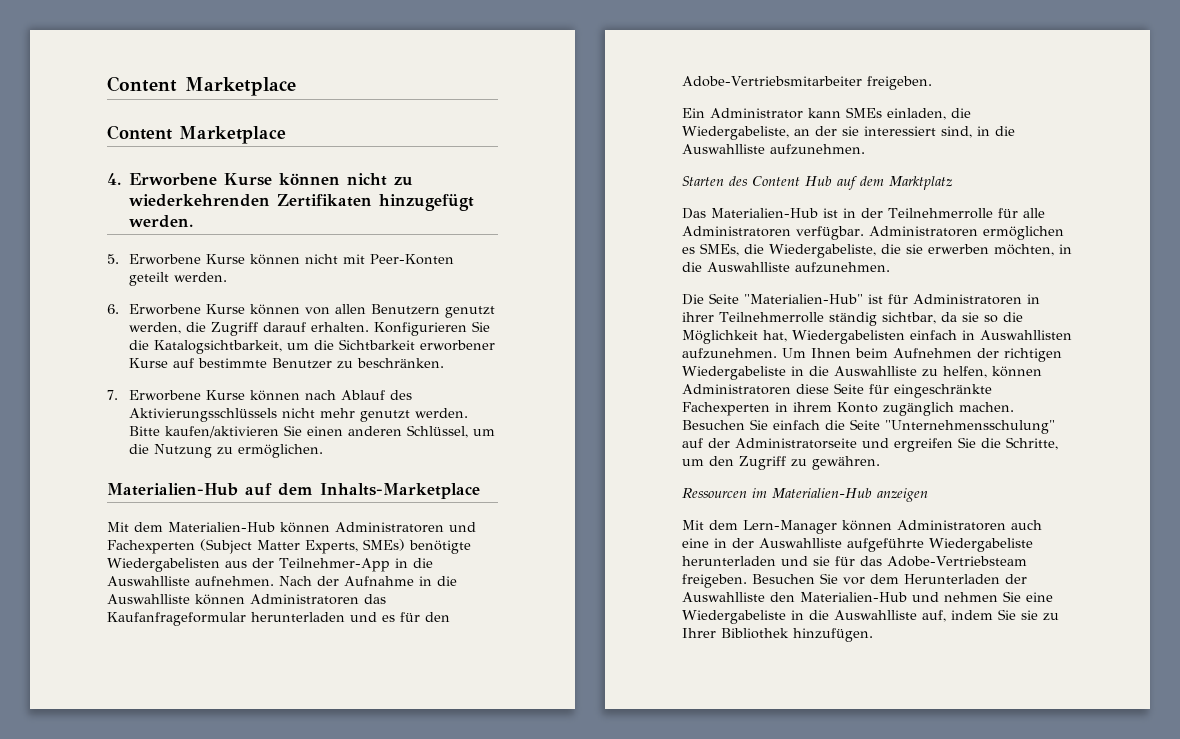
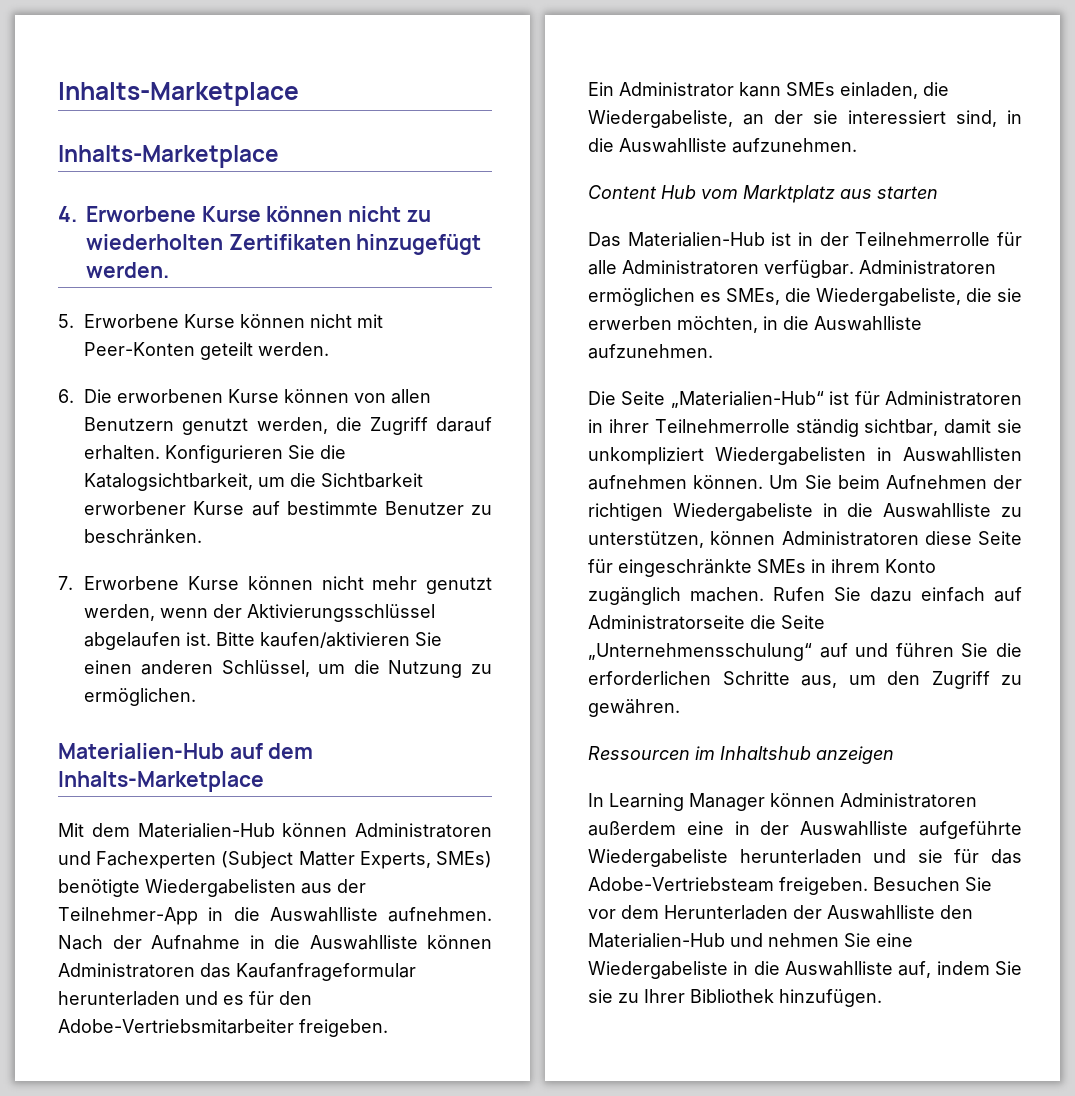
[107,76,296,96] [107,125,286,144] Content Marketplace // Content Marketplace -> [58,82,299,106] [58,145,279,168] Inhalts-Marketplace // Inhalts-Marketplace
[128,194,270,207] wiederkehrenden -> [86,234,223,250] wiederholten
[128,304,201,315] Erworbene -> [84,389,224,403] Die erworbenen
[304,390,412,400] [128,408,468,422] nach Ablauf des Aktivierungsschlüssels nicht mehr genutzt werden. -> [321,576,492,594] [84,604,436,622] [84,632,212,650] nicht mehr genutzt werden, wenn der Aktivierungsschlüssel abgelaufen ist.
[682,176,884,190] Starten des Content Hub auf dem -> [588,185,738,199] Content Hub vom
(953, 183) none -> [840,186,938,199] aus starten
[744,294,863,304] "Materialien-Hub" -> [670,391,824,408] „Materialien-Hub“
[940,312,1023,323] [682,330,1072,344] [682,348,851,359] da sie so die Möglichkeit hat, Wiedergabelisten einfach in Auswahllisten aufzunehmen. Um Ihnen -> [944,419,1022,434] [588,447,1022,465] [588,475,832,490] damit sie unkompliziert Wiedergabelisten in Auswahllisten aufnehmen können. Um Sie
[943,366,987,378] helfen, -> [588,531,704,548] unterstützen,
[682,402,770,416] Fachexperten -> [757,559,806,573] SMEs
[682,419,1055,434] [682,437,1058,452] Besuchen Sie einfach die Seite "Unternehmensschulung" auf der Administratorseite und ergreifen Sie die Schritte, -> [773,587,1022,602] [588,615,825,630] [588,643,1023,661] [588,671,837,688] Rufen Sie dazu einfach auf Administratorseite die Seite „Unternehmensschulung“ auf und führen Sie die erforderlichen Schritte aus,
[772,488,872,498] Materialien-Hub -> [720,746,811,760] Inhaltshub
[682,520,1042,534] Mit dem Lern-Manager können Administratoren auch -> [588,793,977,811] [588,821,676,836] In Learning Manager können Administratoren außerdem

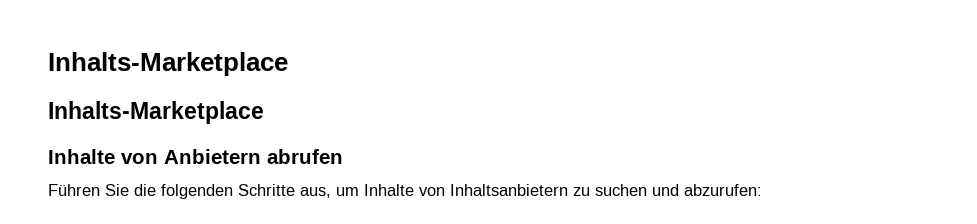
[58,206,431,222] [86,234,482,255] [86,262,169,278] [58,314,384,328] [84,342,330,360] [58,389,432,404] [84,417,493,435] [84,445,347,463] [84,473,424,491] [84,501,492,516] [84,529,203,544] [58,576,492,594] [84,604,436,622] [84,632,443,650] [84,660,492,678] [84,688,197,706] [58,743,314,759] [58,771,264,792] [58,823,492,838] [58,851,492,869] [58,879,366,897] [58,907,492,925] [58,935,492,950] [58,963,416,981] [58,991,312,1006] [58,1019,388,1037] [588,82,949,99] [588,110,1022,128] [588,138,857,153] [588,185,938,203] [588,232,1022,247] [588,260,996,278] [588,288,1022,306] [588,316,922,333] [588,344,713,359] [588,391,1022,408] [588,419,1022,437] [588,447,1022,465] [588,475,1022,490] [588,503,1022,521] [588,531,1022,548] [588,559,936,577] [588,587,1022,605] [588,615,825,630] [588,643,1023,661] [588,671,1022,689] [588,699,680,717] [588,746,894,764] [588,793,977,811] [588,821,1022,839] [588,849,1023,867] [588,877,992,895] [588,905,973,920] [588,933,913,948] [588,961,1022,979] [588,989,882,1007] 4. Erworbene Kurse können nicht zu wiederholten Zertifikaten hinzugefügt werden. // 5. Erworbene Kurse können nicht mit Peer-Konten geteilt werden. // 6. Die erworbenen Kurse können von allen Benutzern genutzt werden, die Zugriff darauf erhalten. Konfigurieren Sie die Katalogsichtbarkeit, um die Sichtbarkeit erworbener Kurse auf bestimmte Benutzer zu beschränken. // 7. Erworbene Kurse können nicht mehr genutzt werden, wenn der Aktivierungsschlüssel abgelaufen ist. Bitte kaufen/aktivieren Sie einen anderen Schlüssel, um die Nutzung zu ermöglichen. // Materialien-Hub auf dem Inhalts-Marketplace // Mit dem Materialien-Hub können Administratoren und Fachexperten (Subject Matter Experts, SMEs) benötigte Wiedergabelisten aus der Teilnehmer-App in die Auswahlliste aufnehmen. Nach der Aufnahme in die Auswahlliste können Administratoren das Kaufanfrageformular herunterladen und es für den Adobe-Vertriebsmitarbeiter freigeben. // Ein Administrator kann SMEs einladen, die Wiedergabeliste, an der sie interessiert sind, in die Auswahlliste aufzunehmen. // Content Hub vom Marktplatz aus starten // Das Materialien-Hub ist in der Teilnehmerrolle für alle Administratoren verfügbar. Administratoren ermöglichen es SMEs, die Wiedergabeliste, die sie erwerben möchten, in die Auswahlliste aufzunehmen. // Die Seite „Materialien-Hub“ ist für Administratoren in ihrer Teilnehmerrolle ständig sichtbar, damit sie unkompliziert Wiedergabelisten in Auswahllisten aufnehmen können. Um Sie beim Aufnehmen der richtigen Wiedergabeliste in die Auswahlliste zu unterstützen, können Administratoren diese Seite für eingeschränkte SMEs in ihrem Konto zugänglich machen. Rufen Sie dazu einfach auf Administratorseite die Seite „Unternehmensschulung“ auf und führen Sie die erforderlichen Schritte aus, um den Zugriff zu gewähren. // Ressourcen im Inhaltshub anzeigen // In Learning Manager können Administratoren außerdem eine in der Auswahlliste aufgeführte Wiedergabeliste herunterladen und sie für das Adobe-Vertriebsteam freigeben. Besuchen Sie vor dem Herunterladen der Auswahlliste den Materialien-Hub und nehmen Sie eine Wiedergabeliste in die Auswahlliste auf, indem Sie sie zu Ihrer Bibliothek hinzufügen. -> [48,149,343,164] [48,184,762,199] Inhalte von Anbietern abrufen // Führen Sie die folgenden Schritte aus, um Inhalte von Inhaltsanbietern zu suchen und abzurufen:

